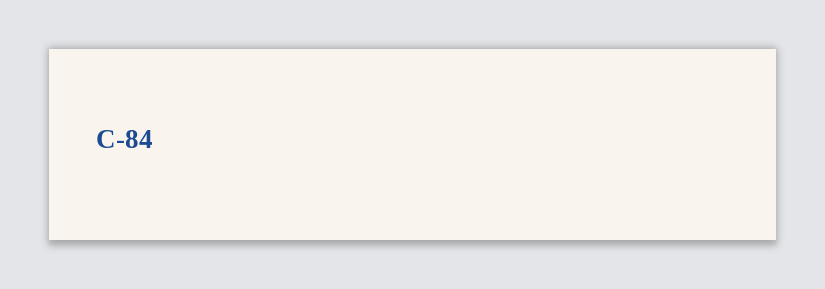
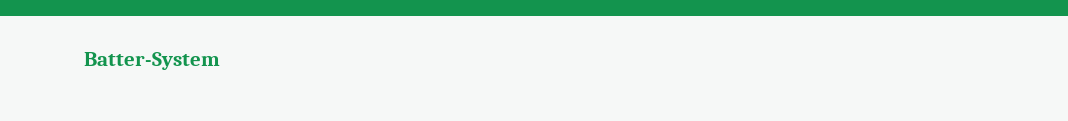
[96,130,153,148] C-84 -> [84,52,220,70] Batter-System

